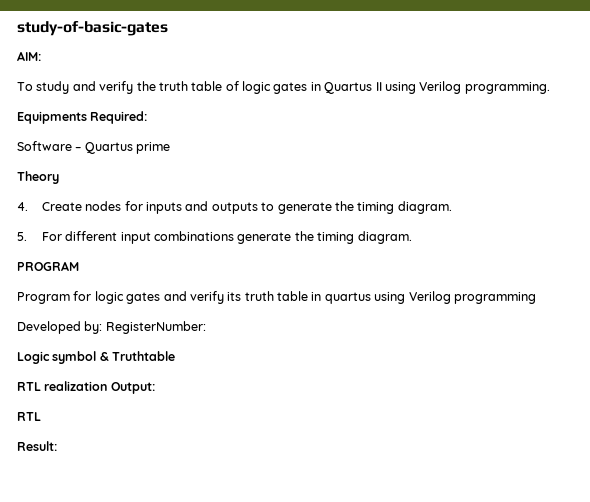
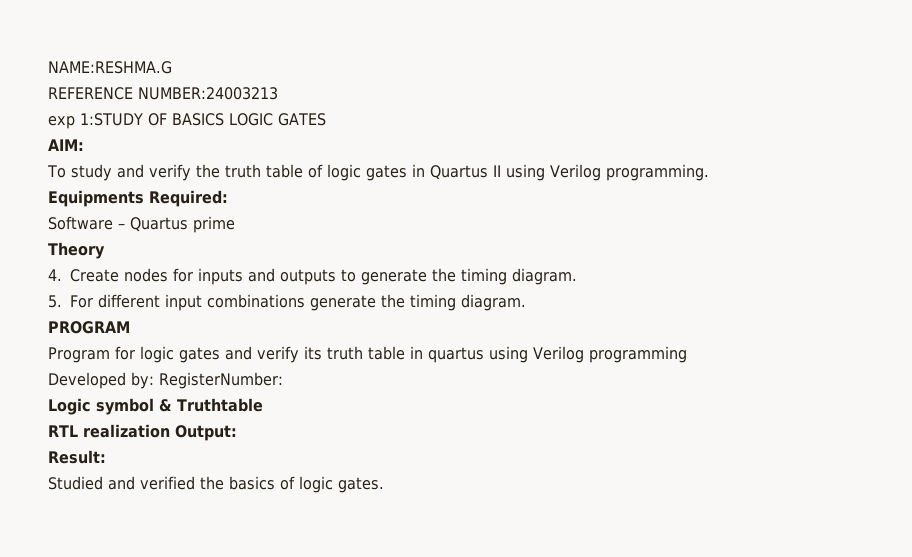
[17,21,168,36] study-of-basic-gates -> [48,61,172,74] [48,87,278,100] [48,113,326,129] NAME:RESHMA.G // REFERENCE NUMBER:24003213 // exp 1:STUDY OF BASICS LOGIC GATES
[17,412,41,421] [17,441,57,451] RTL // Result: -> [48,450,106,464] [48,476,384,493] Result: // Studied and verified the basics of logic gates.

